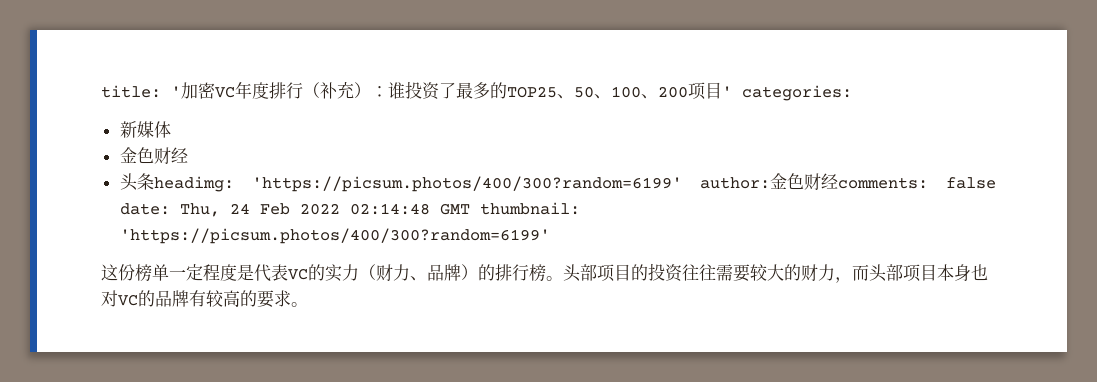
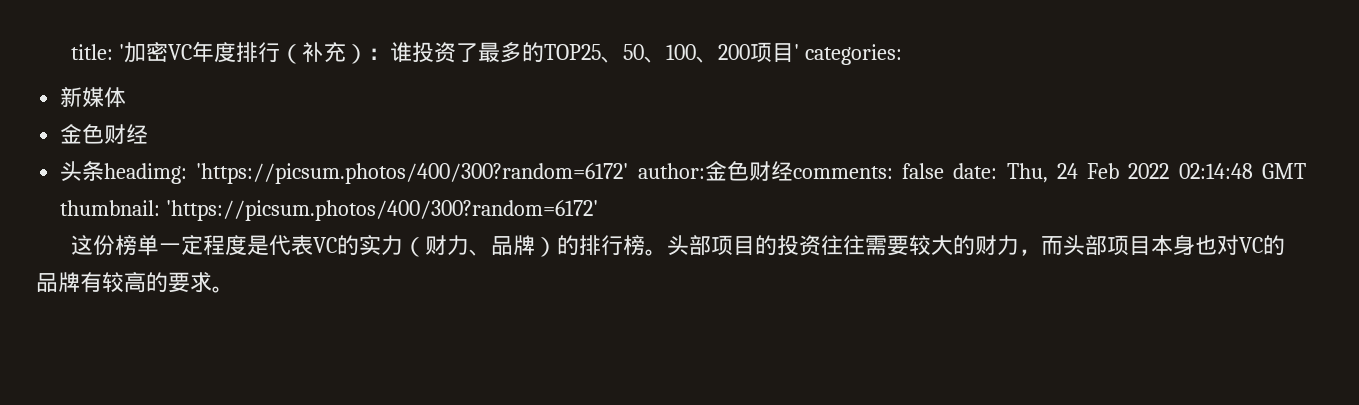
[251,176,682,192] 'https://picsum.photos/400/300?random=6199' -> [196,163,629,184] 'https://picsum.photos/400/300?random=6172'
[119,228,550,244] 'https://picsum.photos/400/300?random=6199' -> [166,200,599,221] 'https://picsum.photos/400/300?random=6172'

